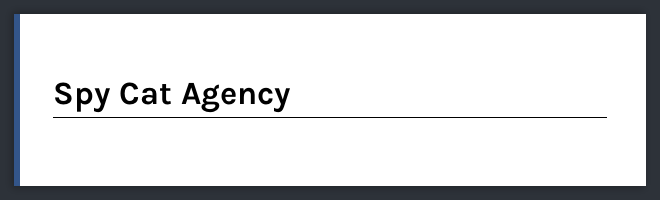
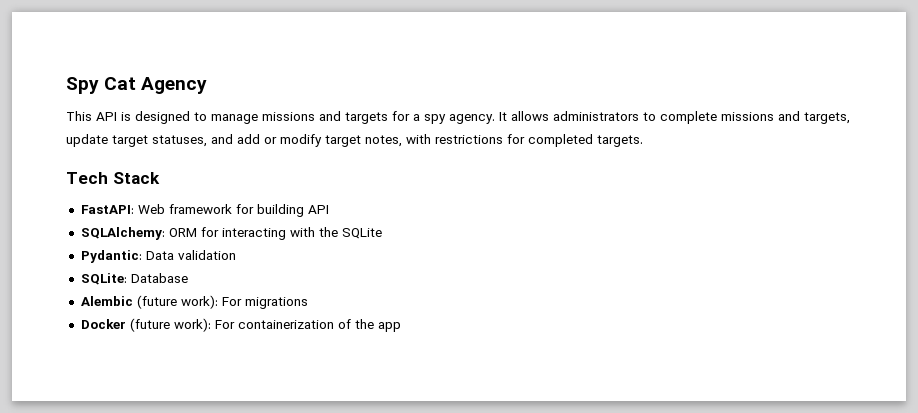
(290, 97) none -> [66,111,850,124] [66,134,643,147] [66,172,160,184] [80,204,329,217] [80,227,382,240] [80,250,236,263] [80,273,188,285] [80,295,308,309] [80,318,401,332] // This API is designed to manage missions and targets for a spy agency. It allows administrators to complete missions and targets, update target statuses, and add or modify target notes, with restrictions for completed targets. // Tech Stack // FastAPI: Web framework for building API // SQLAlchemy: ORM for interacting with the SQLite // Pydantic: Data validation // SQLite: Database // Alembic (future work): For migrations // Docker (future work): For containerization of the app

